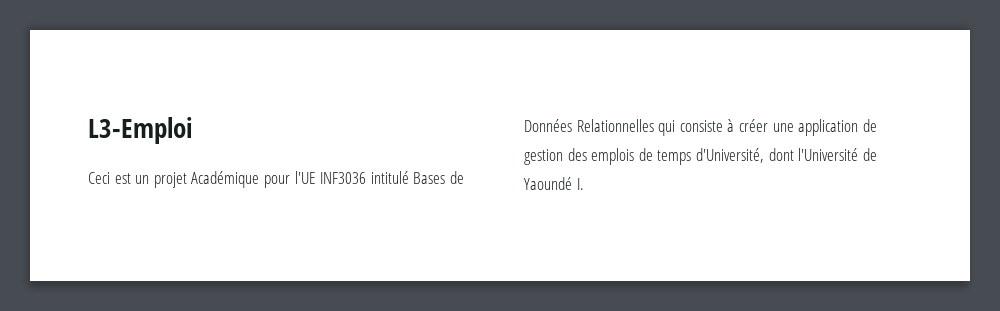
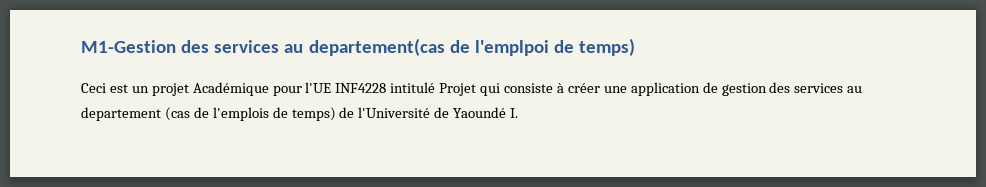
[88,117,193,144] L3-Emploi -> [81,38,636,56] M1-Gestion des services au departement(cas de l'emplpoi de temps)
[320,171,464,184] [524,119,654,132] INF3036 intitulé Bases de Données Relationnelles -> [335,82,477,96] INF4228 intitulé Projet
[591,148,794,165] emplois de temps d'Université, dont -> [794,83,863,93] [81,107,355,121] services au departement (cas de l'emplois de temps) de

